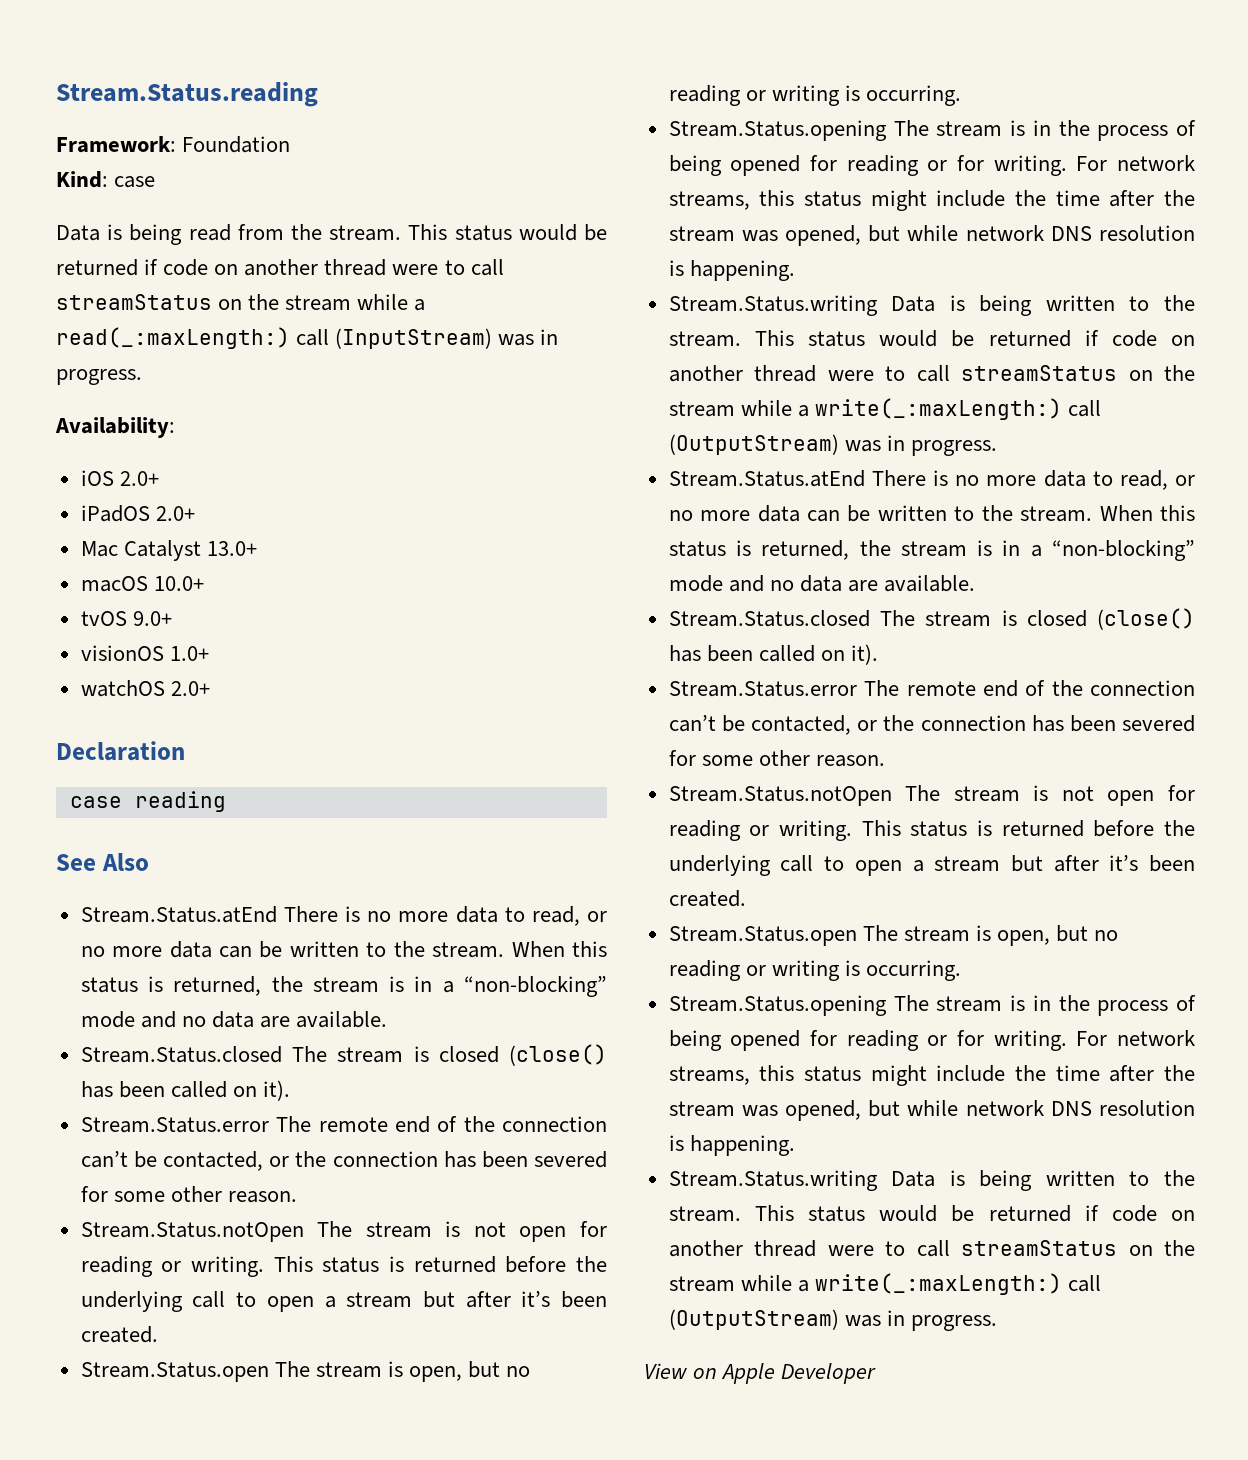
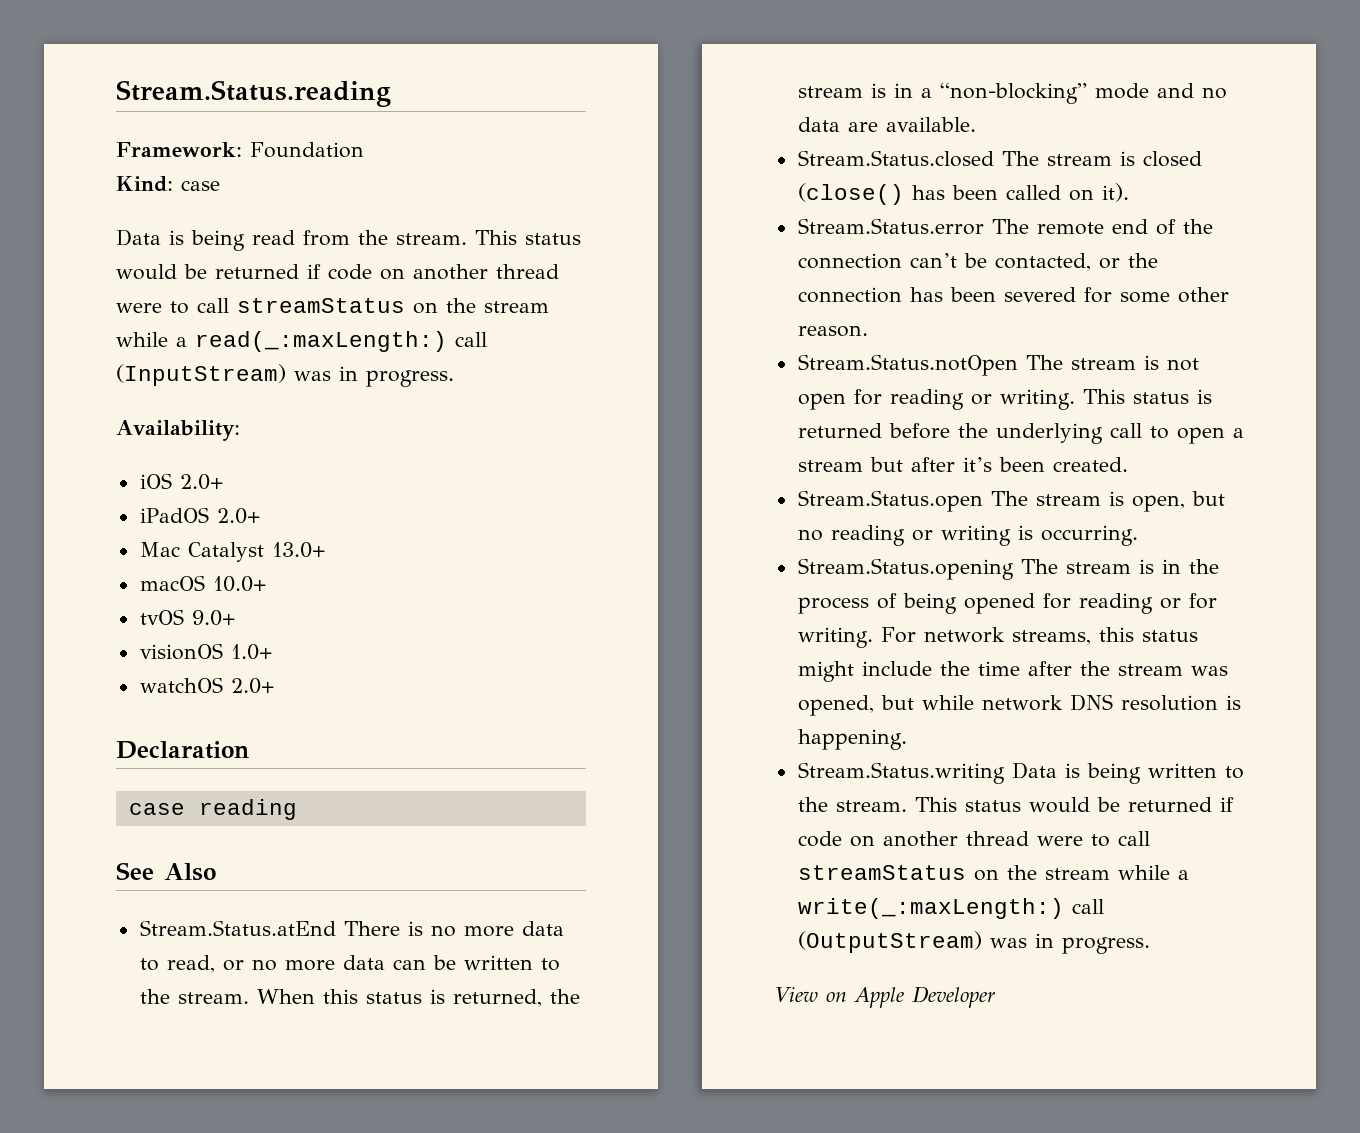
[668,470,1195,490] [668,505,1195,522] [668,540,1195,561] [668,575,976,592] [668,608,1195,630] [668,644,879,665] [668,680,1195,697] [668,715,1195,735] [668,750,885,767] [668,785,1195,806] [668,820,1195,841] [668,855,1195,876] [668,890,746,907] [668,925,1119,946] [668,960,962,981] [668,995,1196,1016] [668,1030,1195,1051] [668,1065,1195,1086] [668,1100,1195,1121] [668,1135,795,1156] [668,1170,1195,1191] [668,1205,1195,1222] [668,1240,1195,1257] [668,1273,1102,1295] [668,1309,997,1331] // Stream.Status.atEnd There is no more data to read, or no more data can be written to the stream. When this status is returned, the stream is in a “non-blocking” mode and no data are available. // Stream.Status.closed The stream is closed (close() has been called on it). // Stream.Status.error The remote end of the connection can’t be contacted, or the connection has been severed for some other reason. // Stream.Status.notOpen The stream is not open for reading or writing. This status is returned before the underlying call to open a stream but after it’s been created. // Stream.Status.open The stream is open, but no reading or writing is occurring. // Stream.Status.opening The stream is in the process of being opened for reading or for writing. For network streams, this status might include the time after the stream was opened, but while network DNS resolution is happening. // Stream.Status.writing Data is being written to the stream. This status would be returned if code on another thread were to call streamStatus on the stream while a write(_:maxLength:) call (OutputStream) was in progress. -> (1150, 945) none

